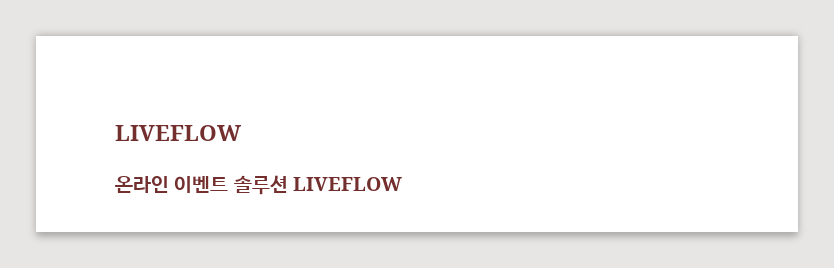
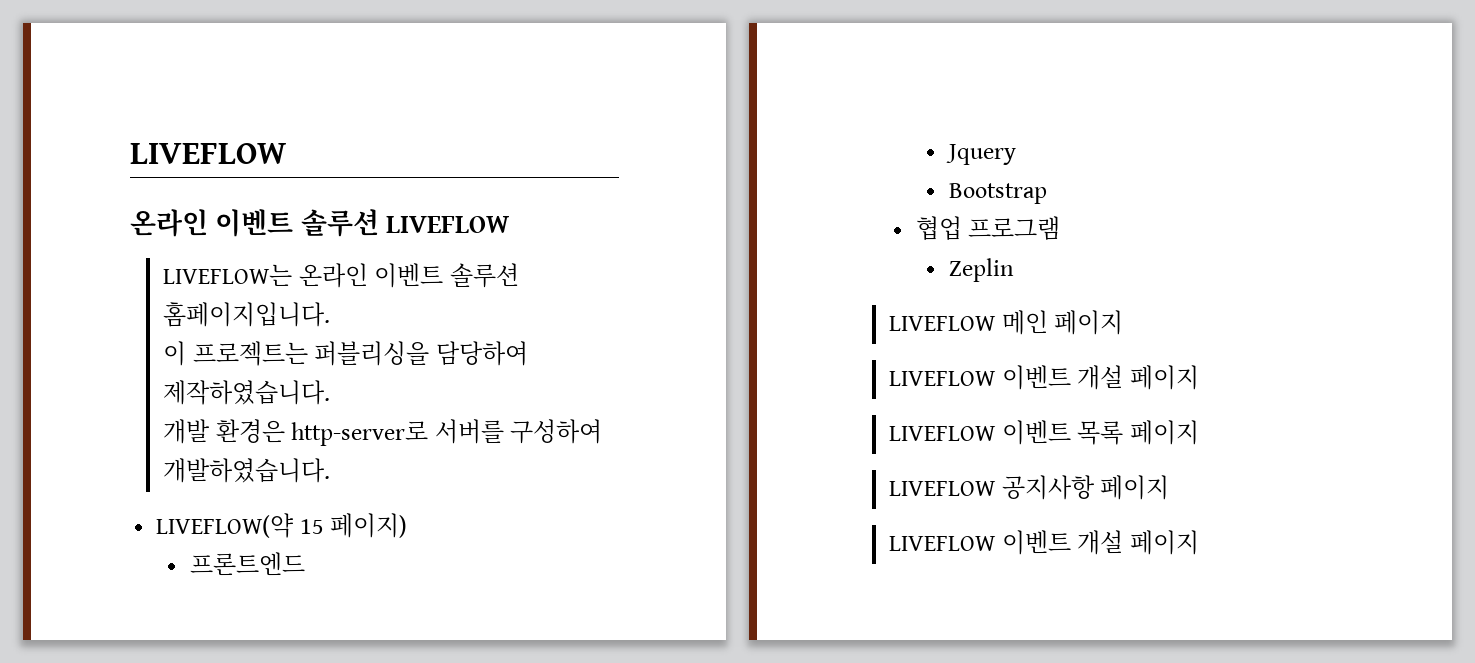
(402, 184) none -> [163,263,519,288] [163,302,331,327] [163,341,528,366] [163,380,331,405] [163,419,603,446] [163,458,331,483] [156,513,408,538] [189,552,305,576] [945,144,1016,165] [948,183,1047,204] [915,216,1061,241] [948,258,1014,282] [889,310,1124,335] [889,365,1199,390] [889,420,1199,445] [889,475,1170,500] [889,530,1199,555] // LIVEFLOW는 온라인 이벤트 솔루션 홈페이지입니다. // 이 프로젝트는 퍼블리싱을 담당하여 제작하였습니다. // 개발 환경은 http-server로 서버를 구성하여 개발하였습니다. // LIVEFLOW(약 15 페이지) // 프론트엔드 // Jquery // Bootstrap // 협업 프로그램 // Zeplin // LIVEFLOW 메인 페이지 // LIVEFLOW 이벤트 개설 페이지 // LIVEFLOW 이벤트 목록 페이지 // LIVEFLOW 공지사항 페이지 // LIVEFLOW 이벤트 개설 페이지

